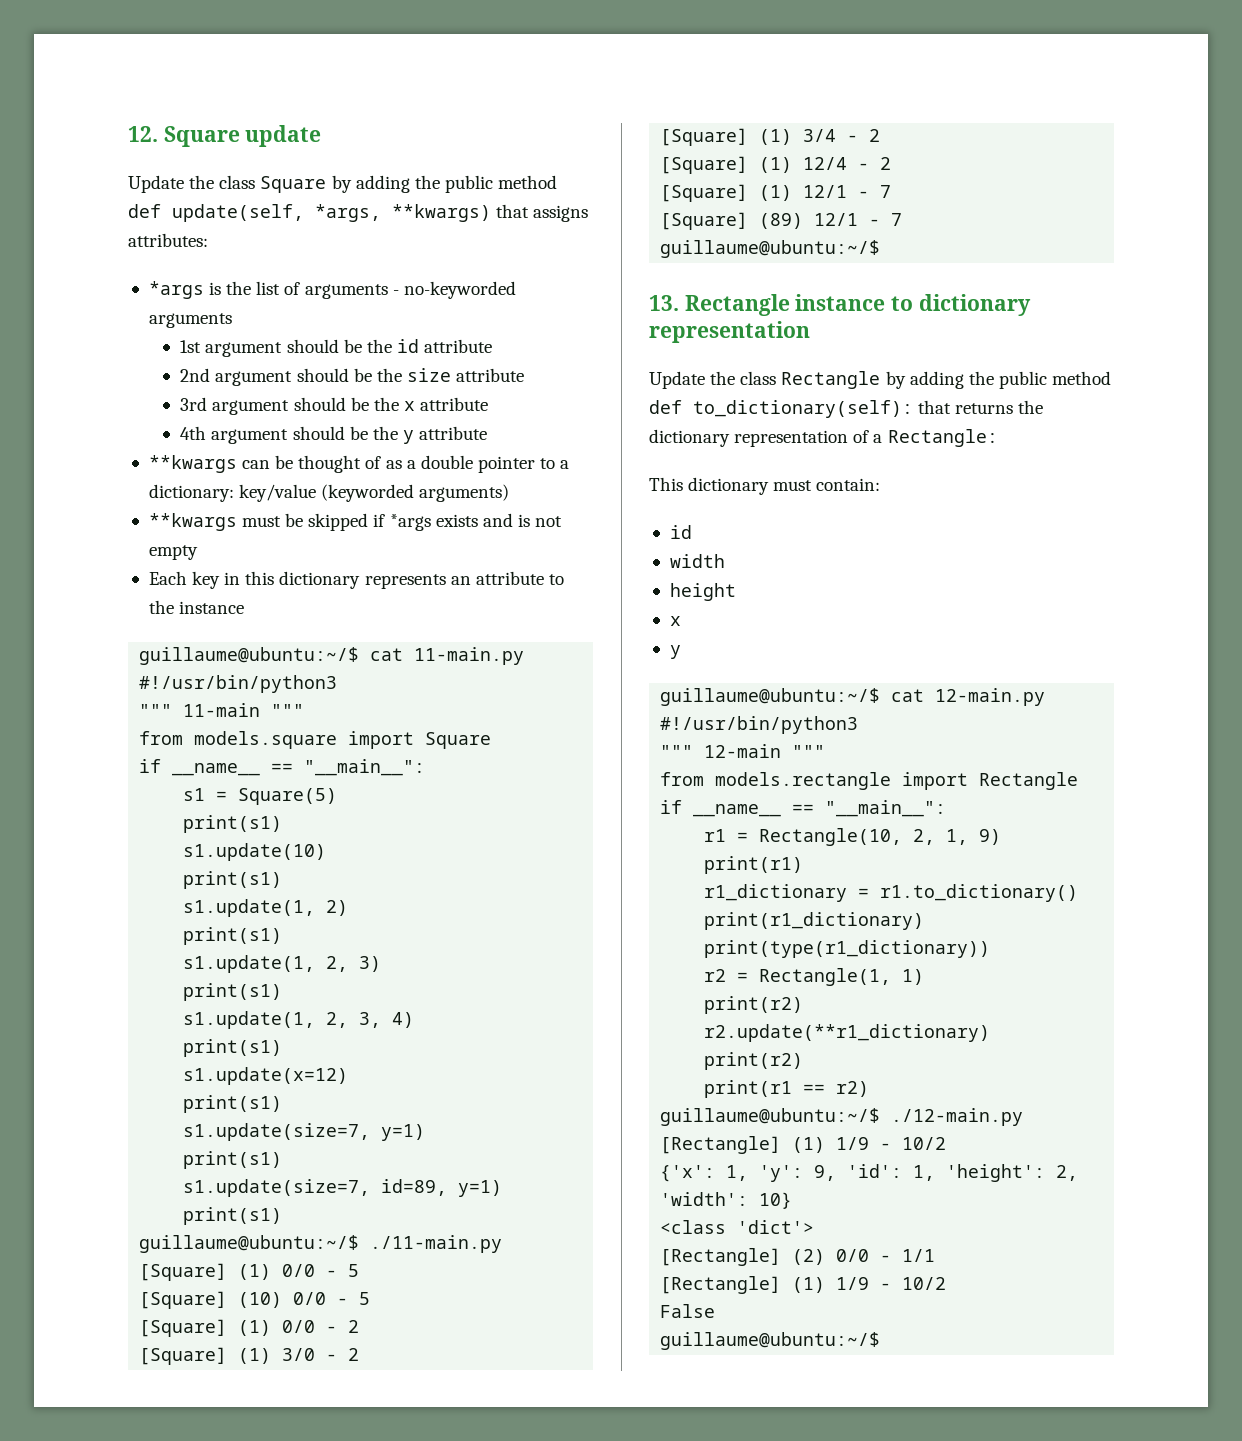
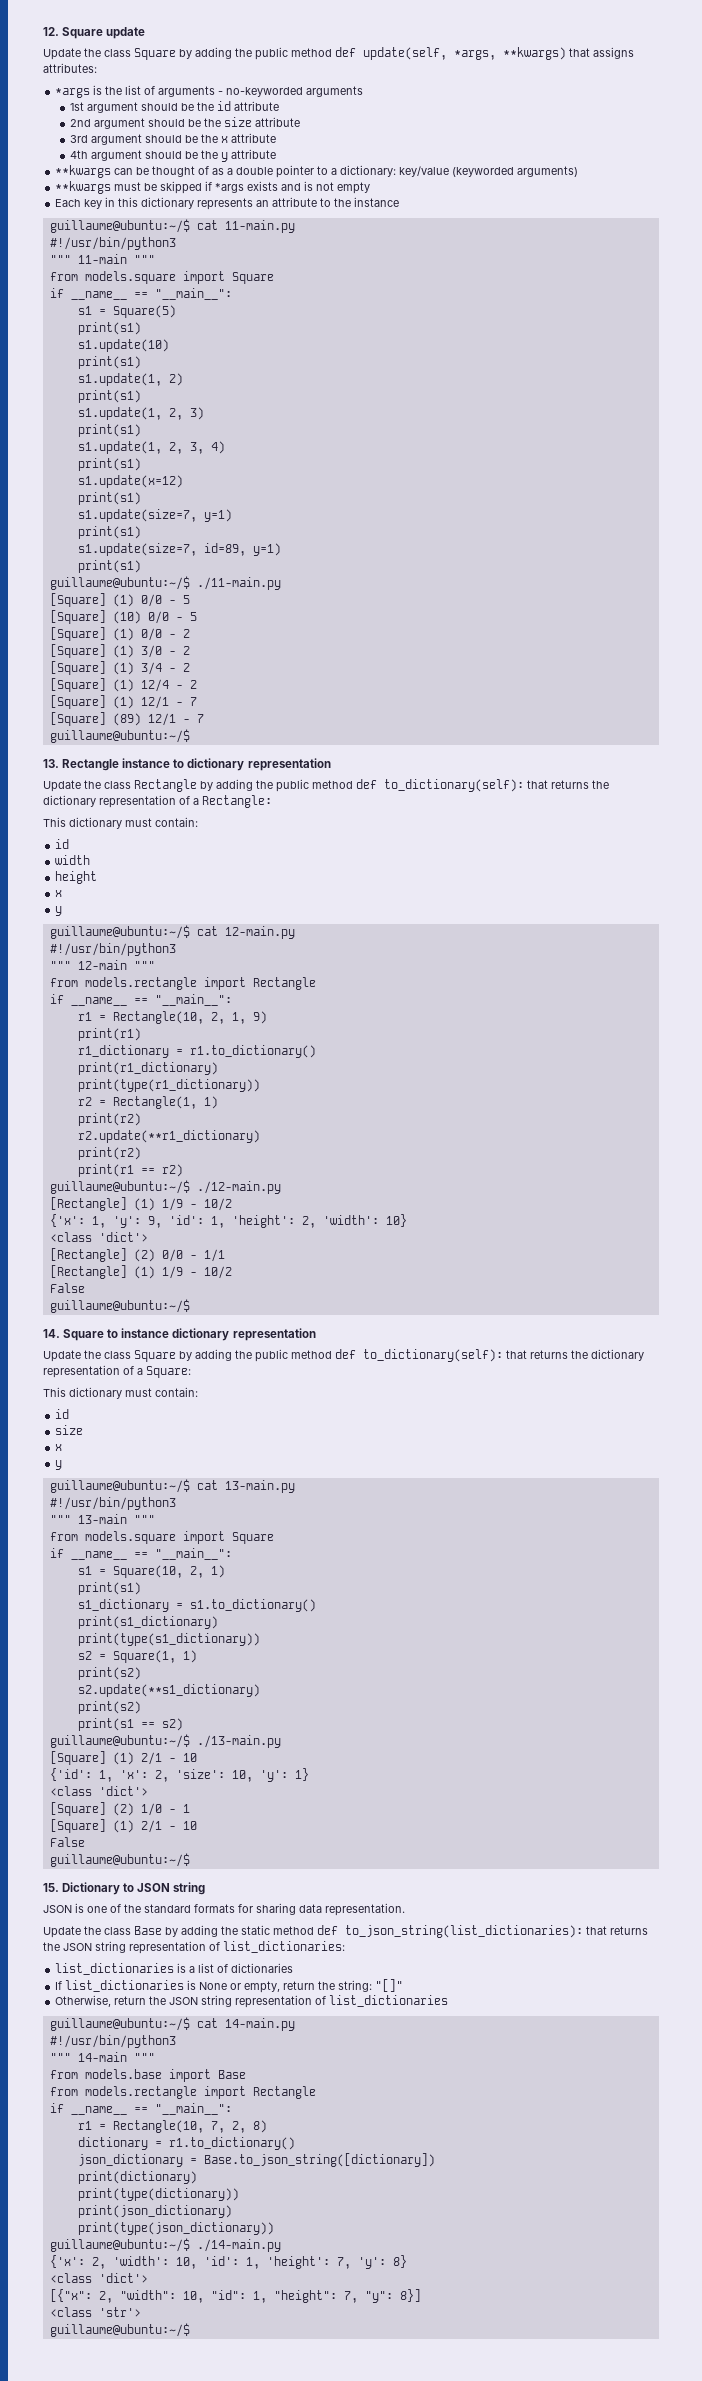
(881, 1341) none -> [43,1328,316,1341] [43,1349,644,1362] [43,1365,191,1378] [43,1387,198,1399] [55,1409,70,1419] [55,1425,84,1435] [55,1444,63,1451] [55,1460,63,1470] [49,1479,295,1493] [49,1497,176,1510] [49,1514,155,1524] [49,1531,274,1544] [49,1548,232,1560] [77,1565,225,1578] [77,1582,141,1595] [77,1599,316,1612] [77,1616,218,1629] [77,1633,260,1646] [77,1650,197,1663] [77,1667,141,1680] [77,1684,260,1697] [77,1701,141,1714] [77,1718,183,1731] [49,1734,281,1748] [49,1751,197,1765] [49,1768,309,1782] [49,1786,148,1796] [49,1802,190,1816] [49,1819,197,1833] [49,1837,85,1847] [49,1853,190,1867] [43,1882,206,1895] [43,1903,405,1916] [43,1925,648,1938] [43,1941,345,1954] [55,1963,294,1975] [55,1979,404,1993] [55,1995,449,2008] [49,2017,295,2031] [49,2035,176,2048] [49,2052,155,2062] [49,2069,246,2082] [49,2086,316,2099] [49,2103,232,2115] [77,2120,267,2133] [77,2137,295,2150] [77,2153,435,2167] [77,2171,197,2184] [77,2188,239,2201] [77,2205,232,2218] [77,2222,274,2235] [49,2238,281,2252] [49,2255,407,2269] [49,2273,148,2283] [49,2289,421,2303] [49,2307,141,2317] [49,2323,190,2337] // 14. Square to instance dictionary representation // Update the class Square by adding the public method def to_dictionary(self): that returns the dictionary representation of a Square: // This dictionary must contain: // id // size // x // y // guillaume@ubuntu:~/$ cat 13-main.py // #!/usr/bin/python3 // """ 13-main """ // from models.square import Square // if __name__ == "__main__": // s1 = Square(10, 2, 1) // print(s1) // s1_dictionary = s1.to_dictionary() // print(s1_dictionary) // print(type(s1_dictionary)) // s2 = Square(1, 1) // print(s2) // s2.update(**s1_dictionary) // print(s2) // print(s1 == s2) // guillaume@ubuntu:~/$ ./13-main.py // [Square] (1) 2/1 - 10 // {'id': 1, 'x': 2, 'size': 10, 'y': 1} // <class 'dict'> // [Square] (2) 1/0 - 1 // [Square] (1) 2/1 - 10 // False // guillaume@ubuntu:~/$ // 15. Dictionary to JSON string // JSON is one of the standard formats for sharing data representation. // Update the class Base by adding the static method def to_json_string(list_dictionaries): that returns the JSON string representation of list_dictionaries: // list_dictionaries is a list of dictionaries // If list_dictionaries is None or empty, return the string: "[]" // Otherwise, return the JSON string representation of list_dictionaries // guillaume@ubuntu:~/$ cat 14-main.py // #!/usr/bin/python3 // """ 14-main """ // from models.base import Base // from models.rectangle import Rectangle // if __name__ == "__main__": // r1 = Rectangle(10, 7, 2, 8) // dictionary = r1.to_dictionary() // json_dictionary = Base.to_json_string([dictionary]) // print(dictionary) // print(type(dictionary)) // print(json_dictionary) // print(type(json_dictionary)) // guillaume@ubuntu:~/$ ./14-main.py // {'x': 2, 'width': 10, 'id': 1, 'height': 7, 'y': 8} // <class 'dict'> // [{"x": 2, "width": 10, "id": 1, "height": 7, "y": 8}] // <class 'str'> // guillaume@ubuntu:~/$

